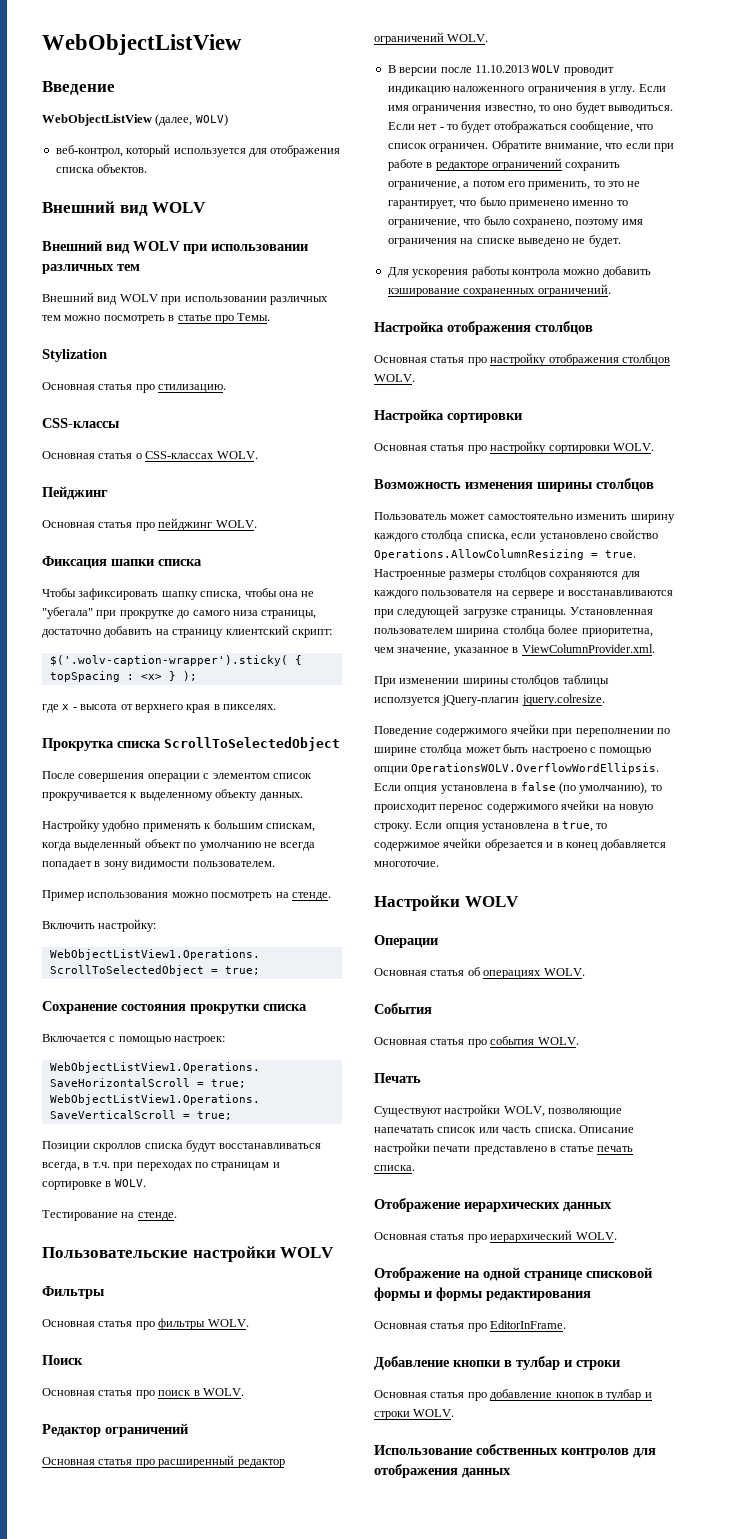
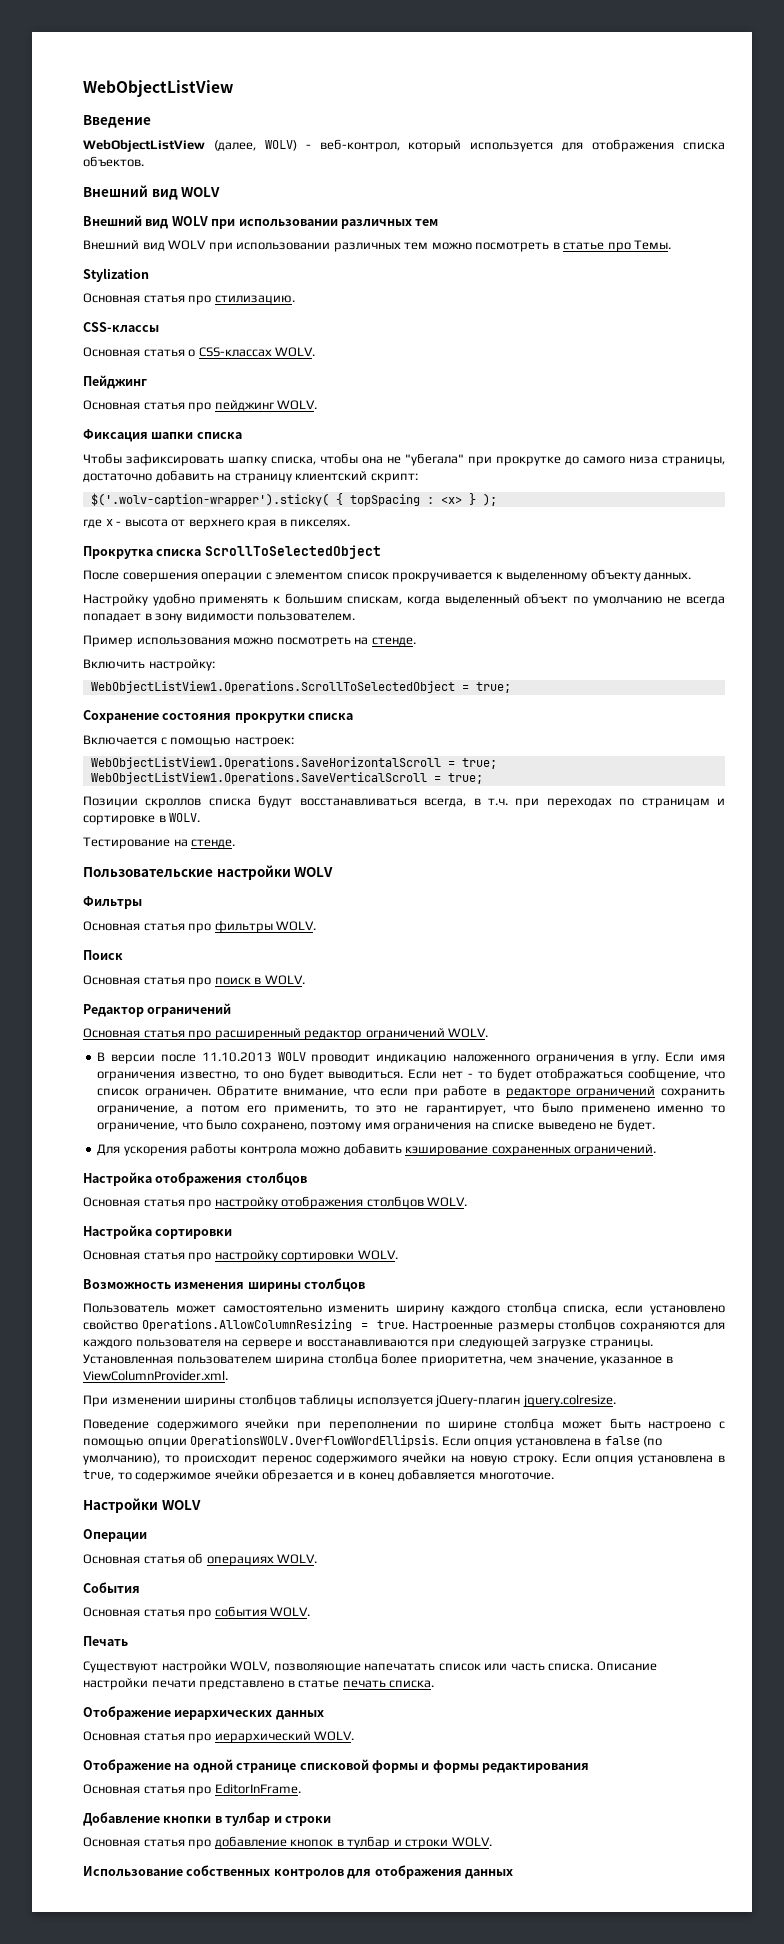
(228, 120) // -> [305,144,311,149] -

